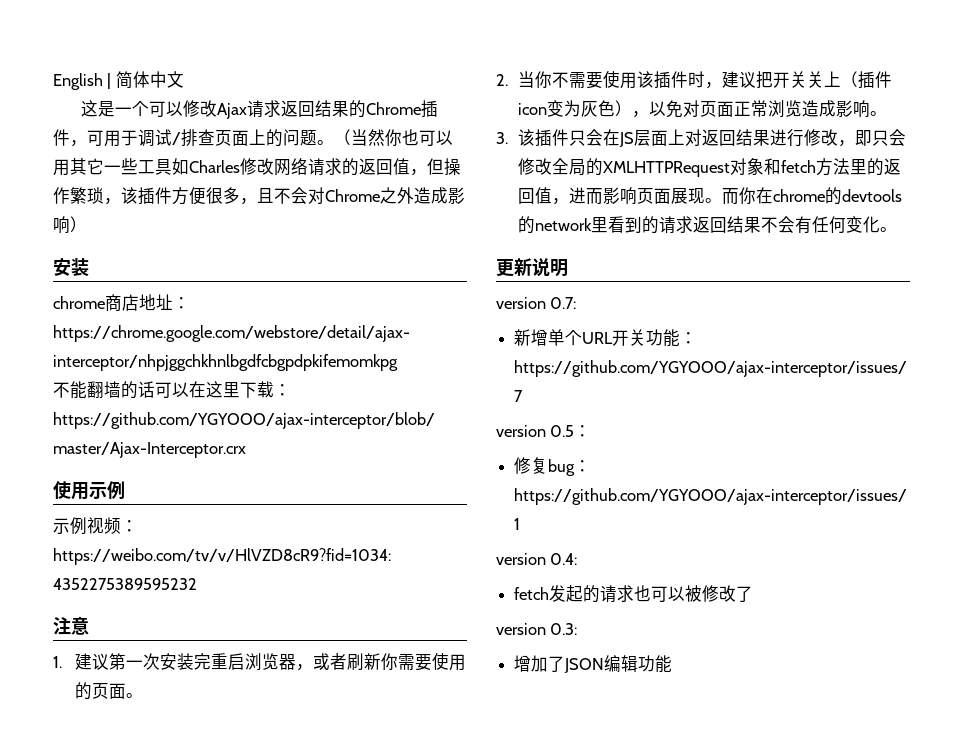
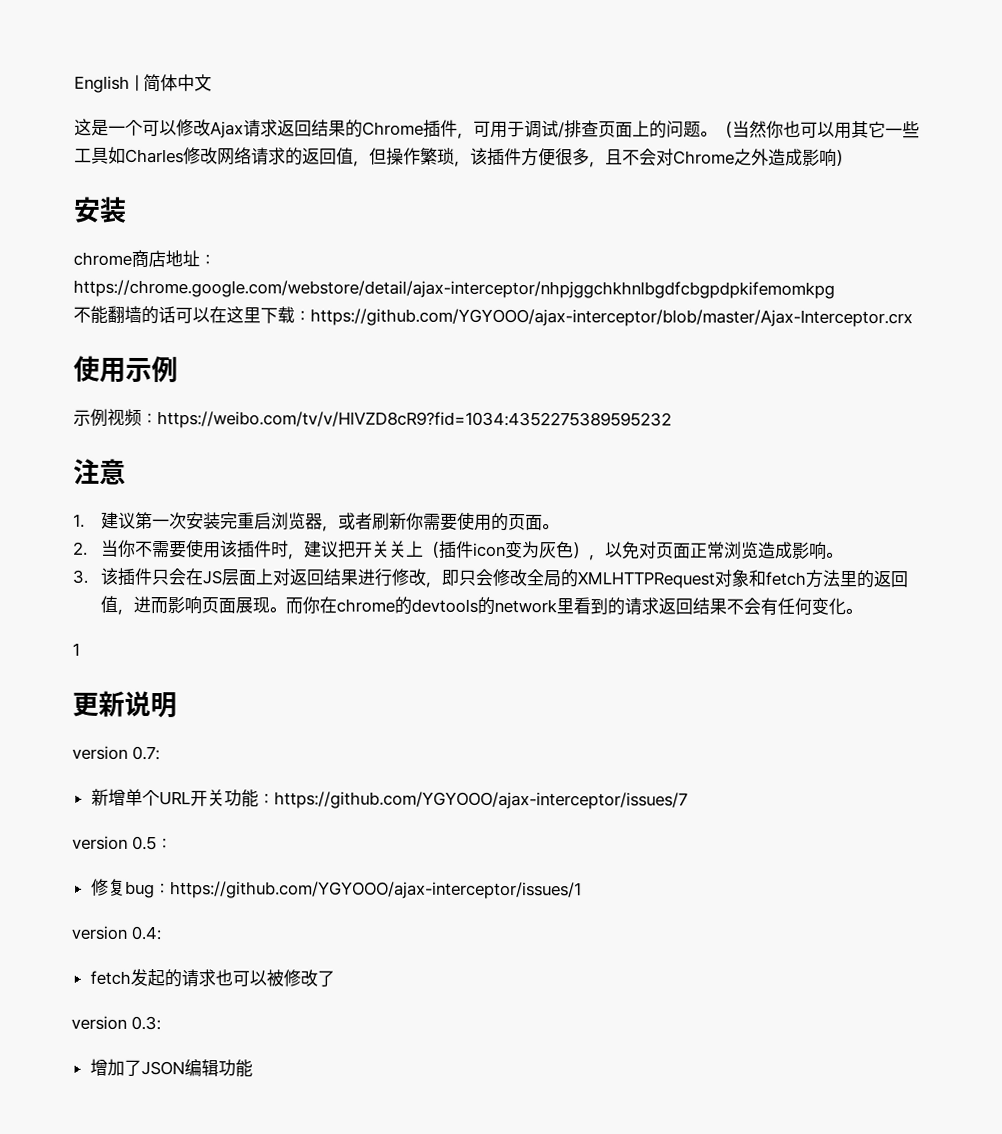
(898, 229) none -> [72,642,80,656] // 1

